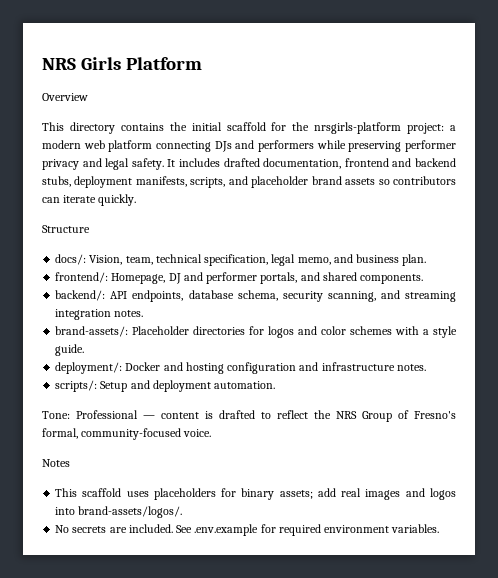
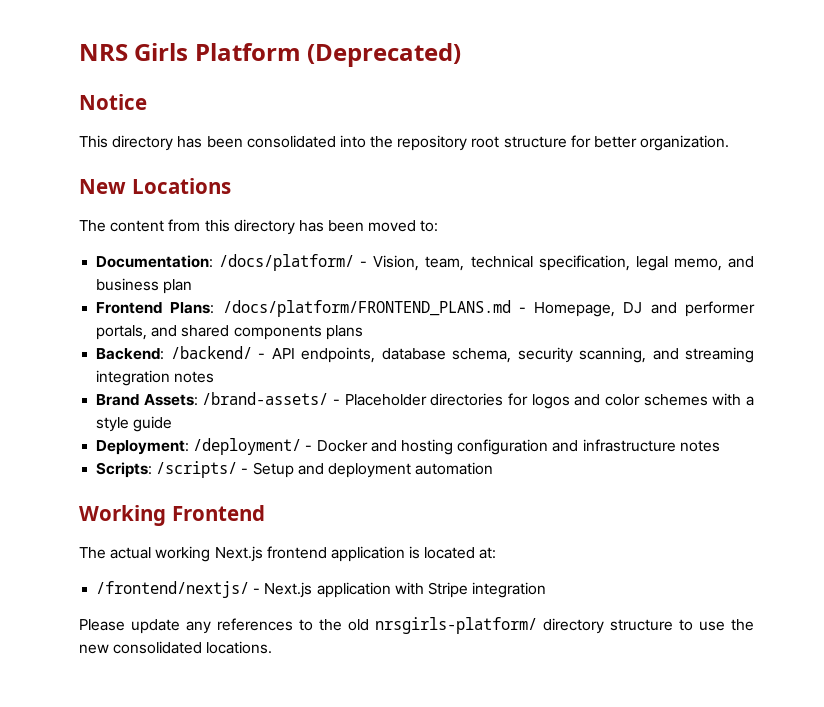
[42,93,88,101] // Overview -> [307,43,462,67] [79,94,147,110] (Deprecated) // Notice
[120,122,456,134] [42,140,457,152] [42,158,456,170] [42,176,456,188] [42,194,137,206] [42,225,90,233] [55,254,87,265] contains the initial scaffold for the nrsgirls-platform project: a modern web platform connecting DJs and performers while preserving performer privacy and legal safety. It includes drafted documentation, frontend and backend stubs, deployment manifests, scripts, and placeholder brand assets so contributors can iterate quickly. // Structure // docs/: -> [177,135,730,151] [79,178,231,194] [79,219,439,235] [96,254,368,271] has been consolidated into the repository root structure for better organization. // New Locations // The content from this directory has been moved to: // Documentation: /docs/platform/ -
[402,254,427,266] [55,272,109,283] plan. // frontend/: -> [163,279,193,294] [96,300,526,317] plan // Frontend Plans: /docs/platform/FRONTEND_PLANS.md -
[360,274,424,284] [55,290,106,301] components. // backend/: -> [233,325,363,340] [96,346,266,360] components plans // Backend: /backend/ -
[114,310,144,317] [55,326,129,337] notes. // brand-assets/: -> [174,371,215,383] [96,392,341,406] notes // Brand Assets: /brand-assets/ -
[55,344,85,356] [55,362,123,374] guide. // deployment/: -> [133,416,173,432] [96,438,313,455] guide // Deployment: /deployment/ -
[396,364,426,371] [55,380,276,392] [42,410,456,422] [42,428,212,440] [42,459,70,467] [55,488,456,500] [55,506,183,518] [55,524,440,536] notes. // scripts/: Setup and deployment automation. // Tone: Professional — content is drafted to reflect the NRS Group of Fresno's formal, community-focused voice. // Notes // This scaffold uses placeholders for binary assets; add real images and logos into brand-assets/logos/. // No secrets are included. See .env.example for required environment variables. -> [679,440,720,452] [96,461,494,478] [79,505,265,526] [79,546,497,562] [96,581,547,598] [79,617,754,634] [79,641,273,654] notes // Scripts: /scripts/ - Setup and deployment automation // Working Frontend // The actual working Next.js frontend application is located at: // /frontend/nextjs/ - Next.js application with Stripe integration // Please update any references to the old nrsgirls-platform/ directory structure to use the new consolidated locations.

